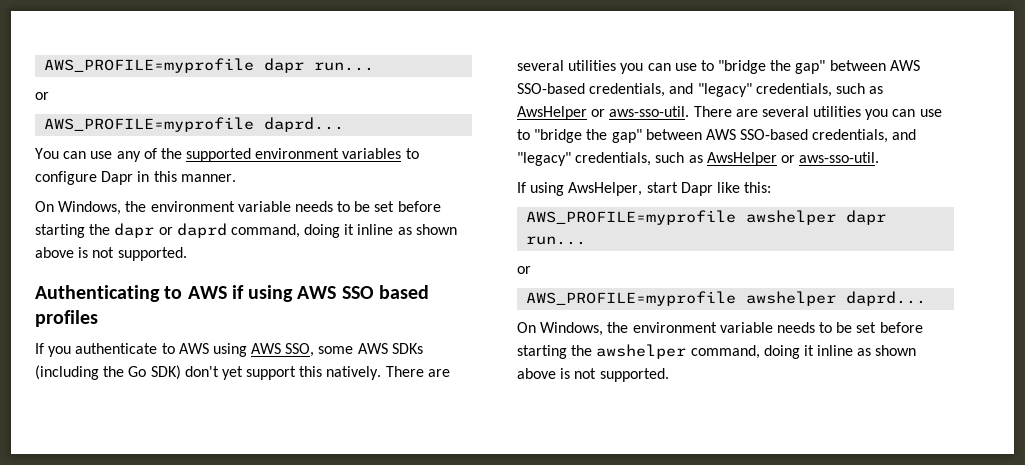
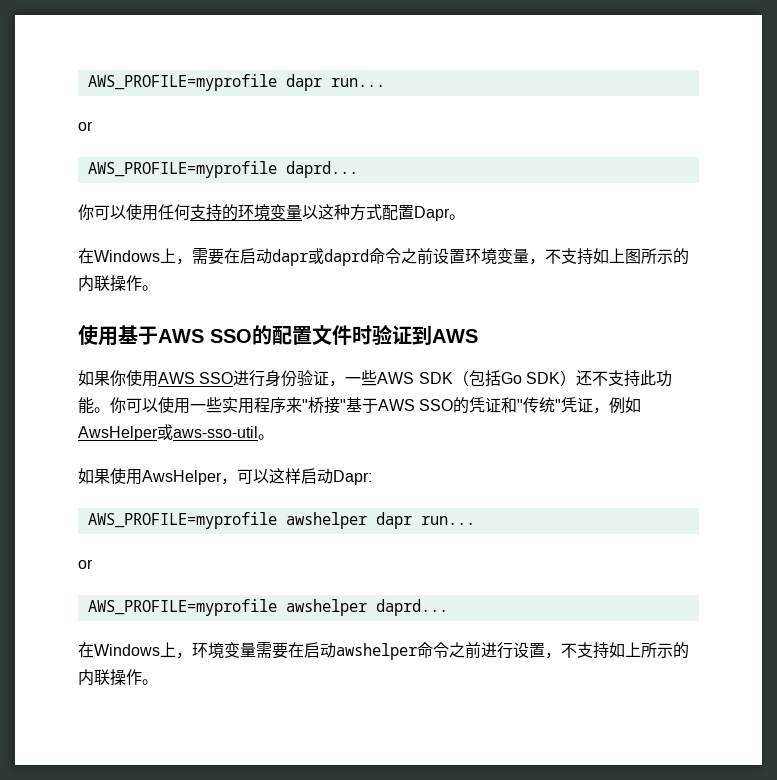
[35,148,419,162] [35,171,236,185] [35,201,441,215] [35,223,457,238] [35,247,187,261] [35,285,429,302] [35,310,98,327] [35,343,423,357] [35,365,450,380] [517,60,920,74] [517,83,884,97] [517,106,942,120] [517,129,917,143] [517,152,880,166] [517,182,772,196] You can use any of the supported environment variables to configure Dapr in this manner. // On Windows, the environment variable needs to be set before starting the dapr or daprd command, doing it inline as shown above is not supported. // Authenticating to AWS if using AWS SSO based profiles // If you authenticate to AWS using AWS SSO, some AWS SDKs (including the Go SDK) don't yet support this natively. There are several utilities you can use to "bridge the gap" between AWS SSO-based credentials, and "legacy" credentials, such as AwsHelper or aws-sso-util. There are several utilities you can use to "bridge the gap" between AWS SSO-based credentials, and "legacy" credentials, such as AwsHelper or aws-sso-util. // If using AwsHelper, start Dapr like this: -> [78,204,465,221] [78,248,689,266] [78,275,158,292] [78,324,478,346] [78,370,672,387] [78,397,642,414] [78,424,274,441] [78,468,372,485] 你可以使用任何支持的环境变量以这种方式配置Dapr。 // 在Windows上，需要在启动dapr或daprd命令之前设置环境变量，不支持如上图所示的内联操作。 // 使用基于AWS SSO的配置文件时验证到AWS // 如果你使用AWS SSO进行身份验证，一些AWS SDK（包括Go SDK）还不支持此功能。你可以使用一些实用程序来"桥接"基于AWS SSO的凭证和"传统"凭证，例如AwsHelper或aws-sso-util。 // 如果使用AwsHelper，可以这样启动Dapr:
[517,322,923,336] [517,344,917,359] [517,368,669,382] On Windows, the environment variable needs to be set before starting the awshelper command, doing it inline as shown above is not supported. -> [78,642,689,660] [78,669,158,686] 在Windows上，环境变量需要在启动awshelper命令之前进行设置，不支持如上所示的内联操作。

